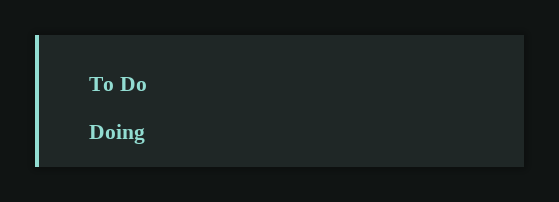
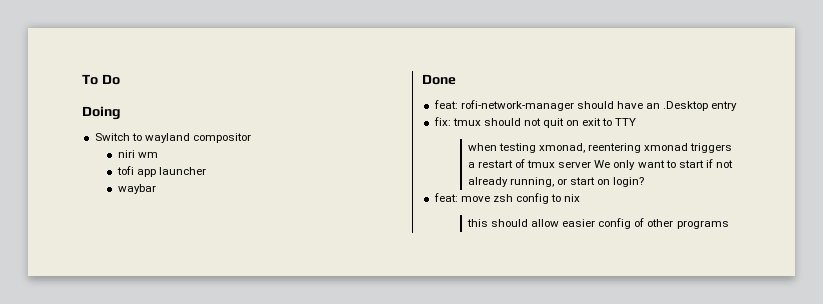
(145, 134) none -> [94,133,251,143] [117,150,158,158] [116,166,206,177] [117,184,156,194] [422,74,456,85] [433,100,738,111] [433,117,637,128] [467,143,733,153] [467,159,733,170] [467,177,645,187] [433,193,581,204] [466,218,729,229] // Switch to wayland compositor // niri wm // tofi app launcher // waybar // Done // feat: rofi-network-manager should have an .Desktop entry // fix: tmux should not quit on exit to TTY // when testing xmonad, reentering xmonad triggers a restart of tmux server We only want to start if not already running, or start on login? // feat: move zsh config to nix // this should allow easier config of other programs

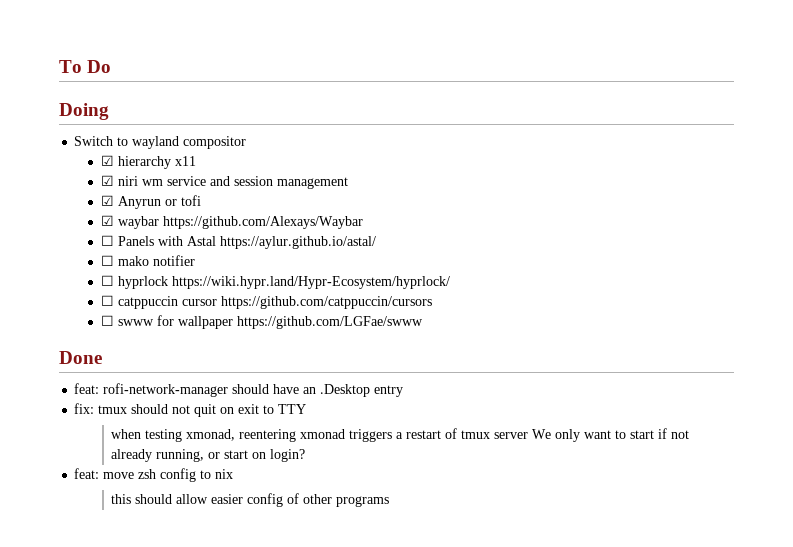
[117,150,158,158] niri wm // -> [100,155,196,169] [100,175,348,189] [100,195,177,209] ☑ hierarchy x11 // ☑ niri wm service and session management // ☑ Anyrun or
[136,167,206,177] app launcher // -> [100,215,114,226] // ☑
(156, 189) none -> [162,216,363,229] [100,235,376,249] [100,255,195,266] [100,275,450,289] [100,295,432,309] [100,315,423,329] https://github.com/Alexays/Waybar // ☐ Panels with Astal https://aylur.github.io/astal/ // ☐ mako notifier // ☐ hyprlock https://wiki.hypr.land/Hypr-Ecosystem/hyprlock/ // ☐ catppuccin cursor https://github.com/catppuccin/cursors // ☐ swww for wallpaper https://github.com/LGFae/swww

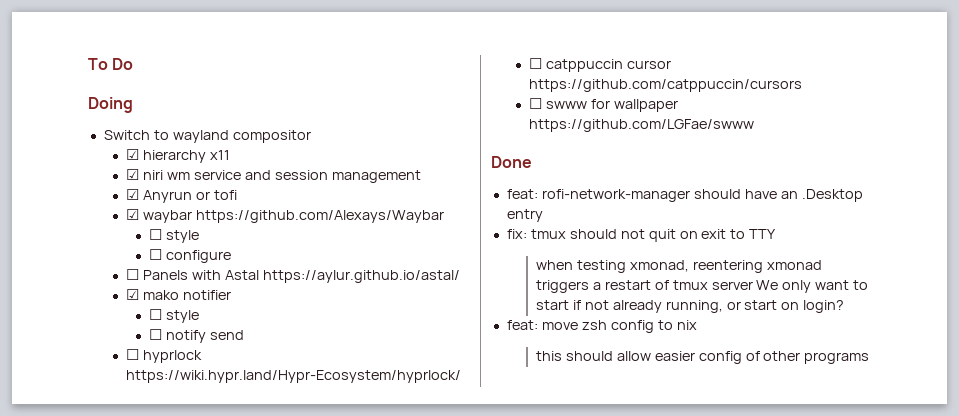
(363, 222) none -> [148,229,199,243] [148,249,231,263] // ☐ style // ☐ configure
[100,255,114,266] ☐ -> [126,289,140,300] ☑
(195, 260) none -> [148,309,199,323] [148,329,244,343] // ☐ style // ☐ notify send

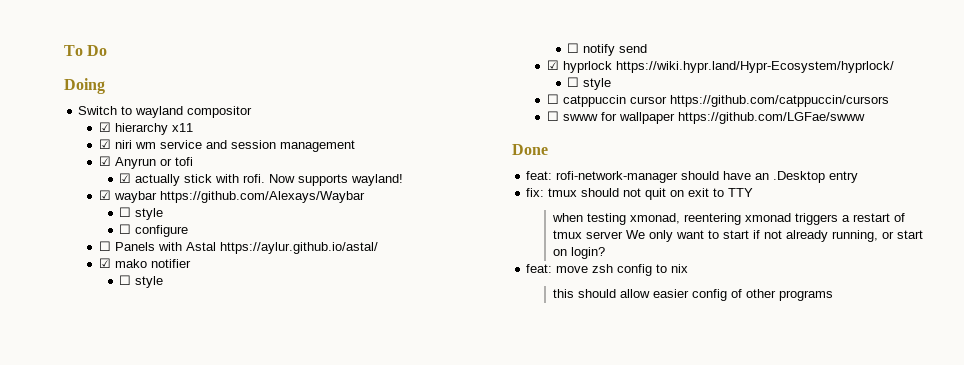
(238, 195) none -> [119,173,404,186] // ☑ actually stick with rofi. Now supports wayland!
[126,349,140,360] ☐ -> [546,60,559,70] ☑
(462, 376) none -> [567,77,612,90] // ☐ style

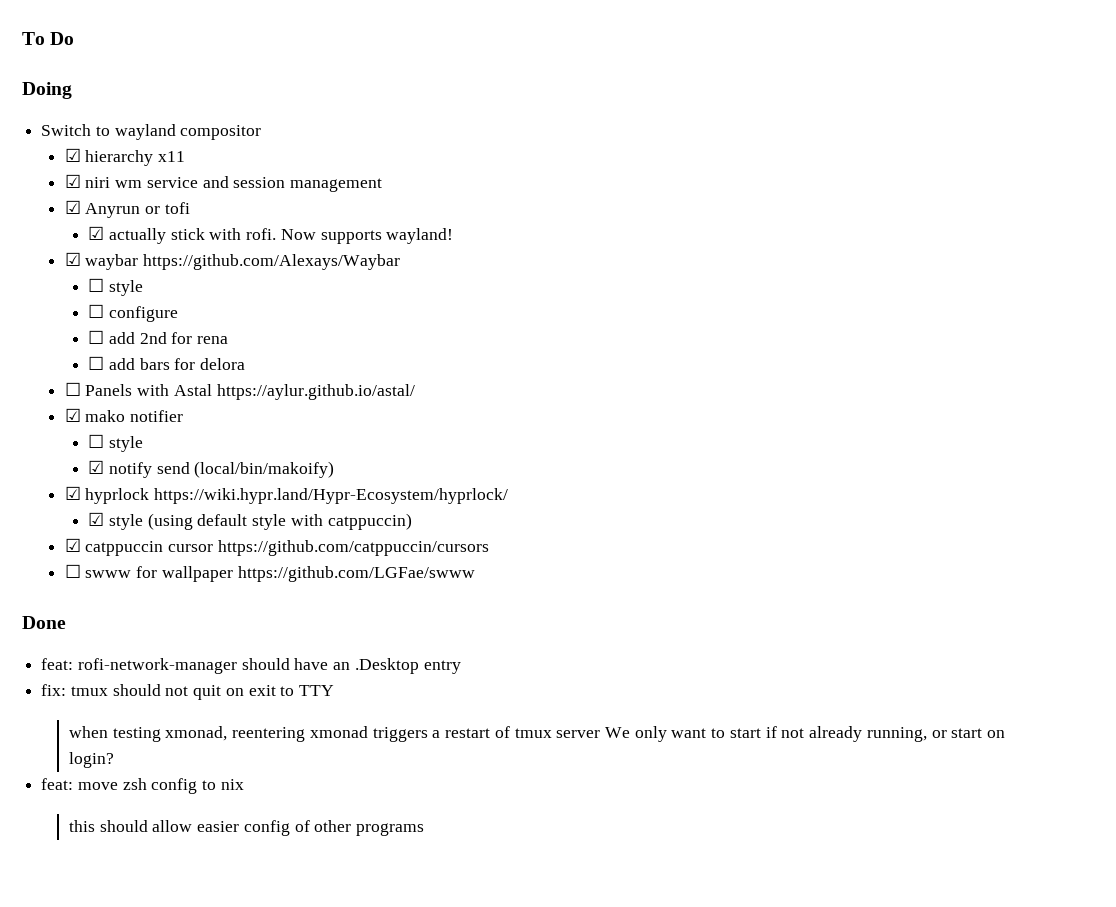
(189, 231) none -> [88,330,229,344] [88,356,246,370] // ☐ add 2nd for rena // ☐ add bars for delora
[567,43,580,53] ☐ -> [88,460,105,474] ☑
(648, 48) none -> [194,461,335,478] (local/bin/makoify)
[567,77,612,90] [546,94,559,104] ☐ style // ☐ -> [88,512,412,530] [64,538,81,552] ☑ style (using default style with catppuccin) // ☑

